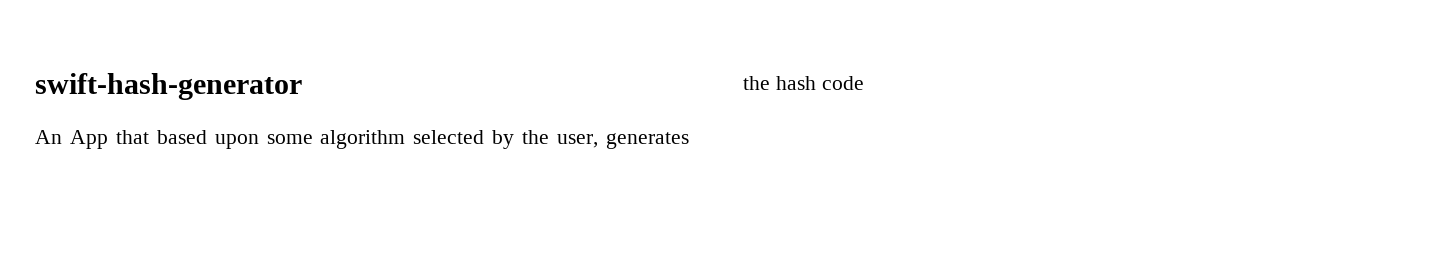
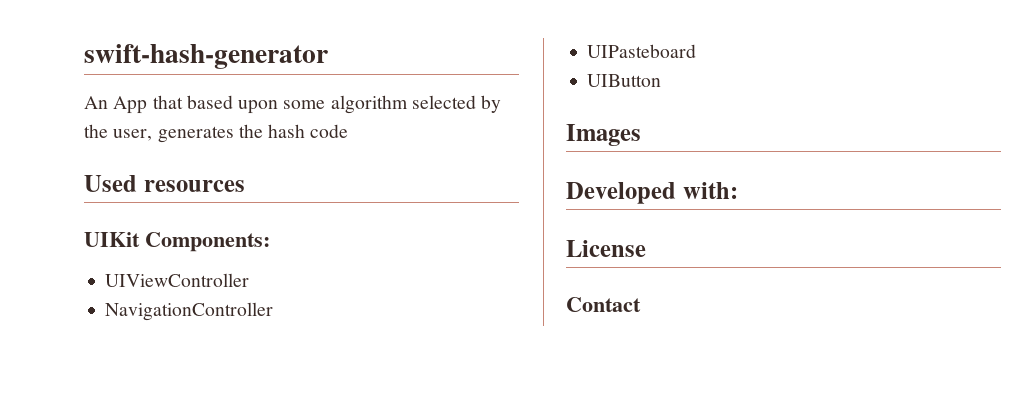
(864, 83) none -> [84,175,245,192] [84,232,270,252] [105,273,250,287] [105,302,274,321] [587,44,697,58] [587,74,662,87] [566,124,641,146] [566,182,738,204] [566,240,646,257] [566,297,641,312] // Used resources // UIKit Components: // UIViewController // NavigationController // UIPasteboard // UIButton // Images // Developed with: // License // Contact

